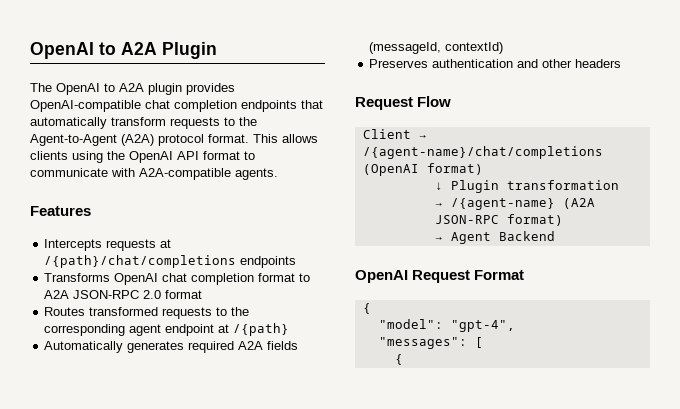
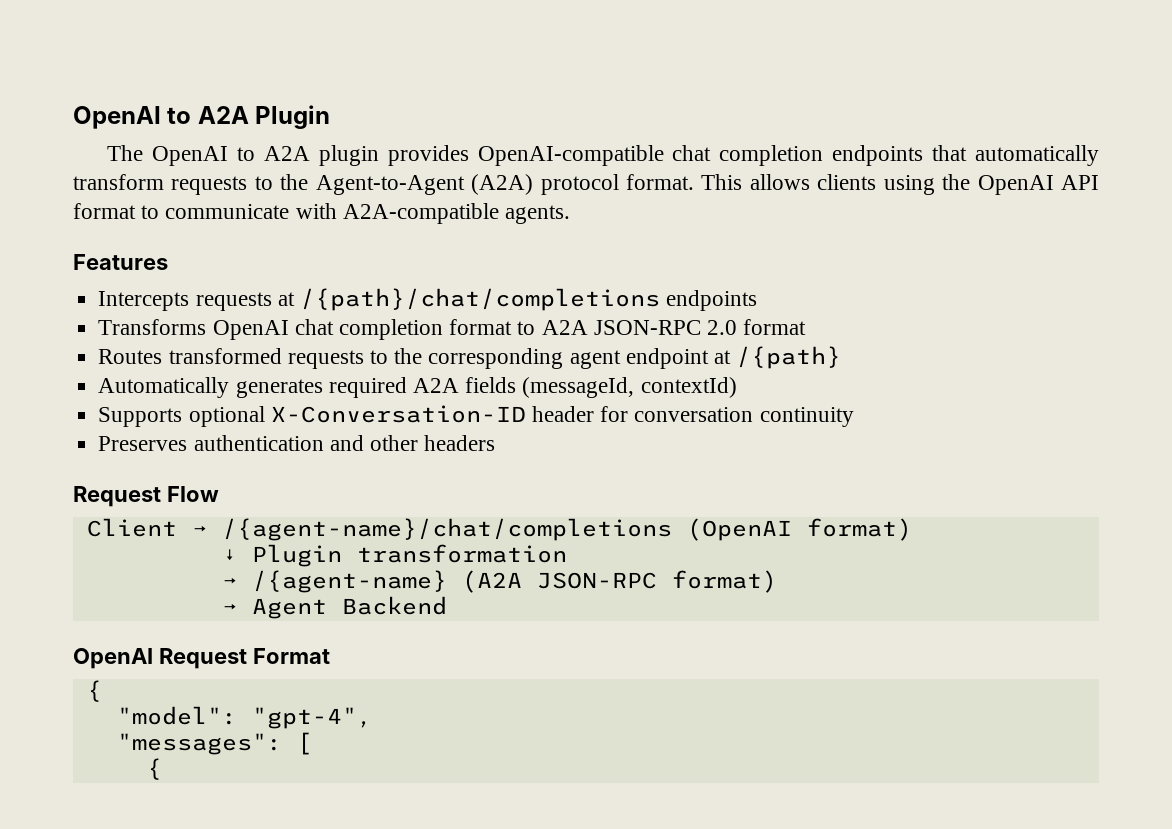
(504, 48) none -> [98,405,854,427] // Supports optional X-Conversation-ID header for conversation continuity

